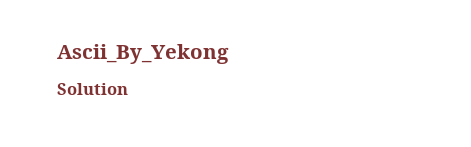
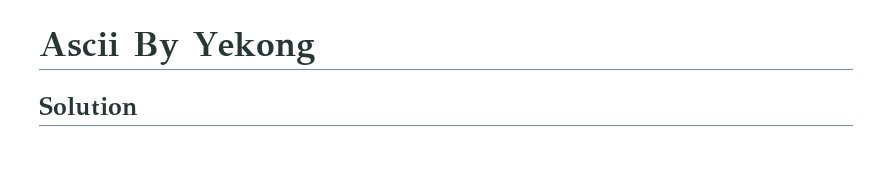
[57,44,229,64] Ascii_By_Yekong -> [39,32,315,65] Ascii By Yekong

